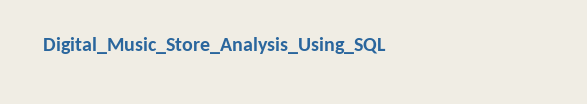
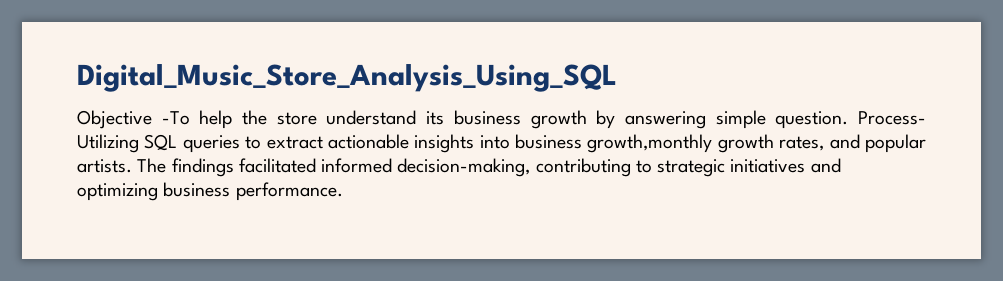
(386, 45) none -> [77,110,927,129] [77,134,926,153] [77,158,841,177] [77,182,343,201] // Objective -To help the store understand its business growth by answering simple question. Process- Utilizing SQL queries to extract actionable insights into business growth,monthly growth rates, and popular artists. The findings facilitated informed decision-making, contributing to strategic initiatives and optimizing business performance.

